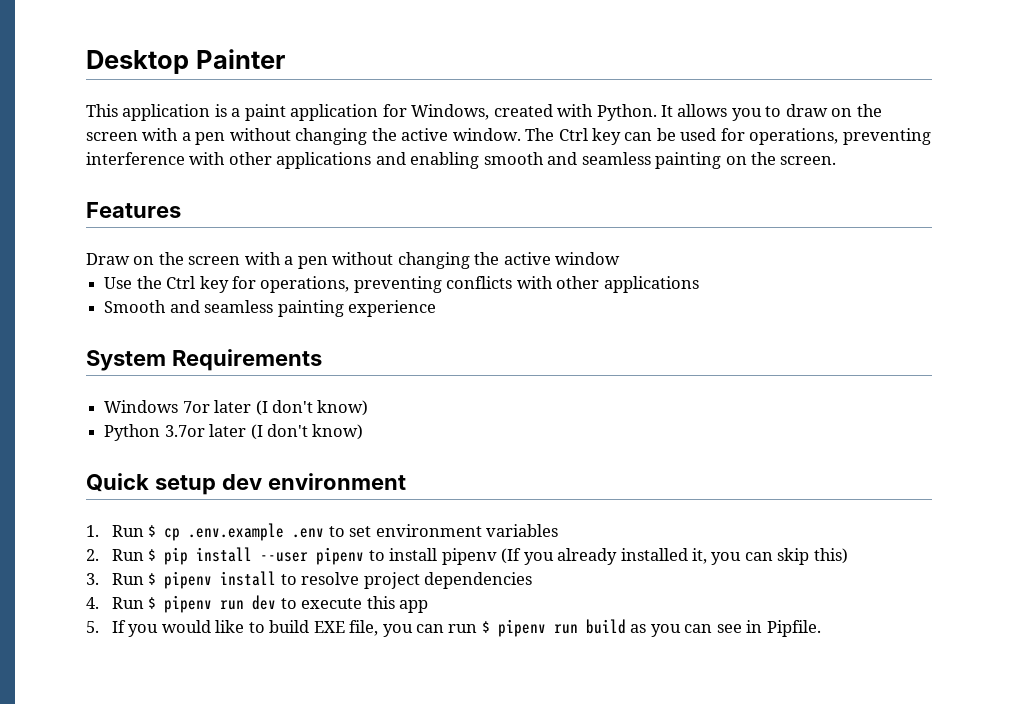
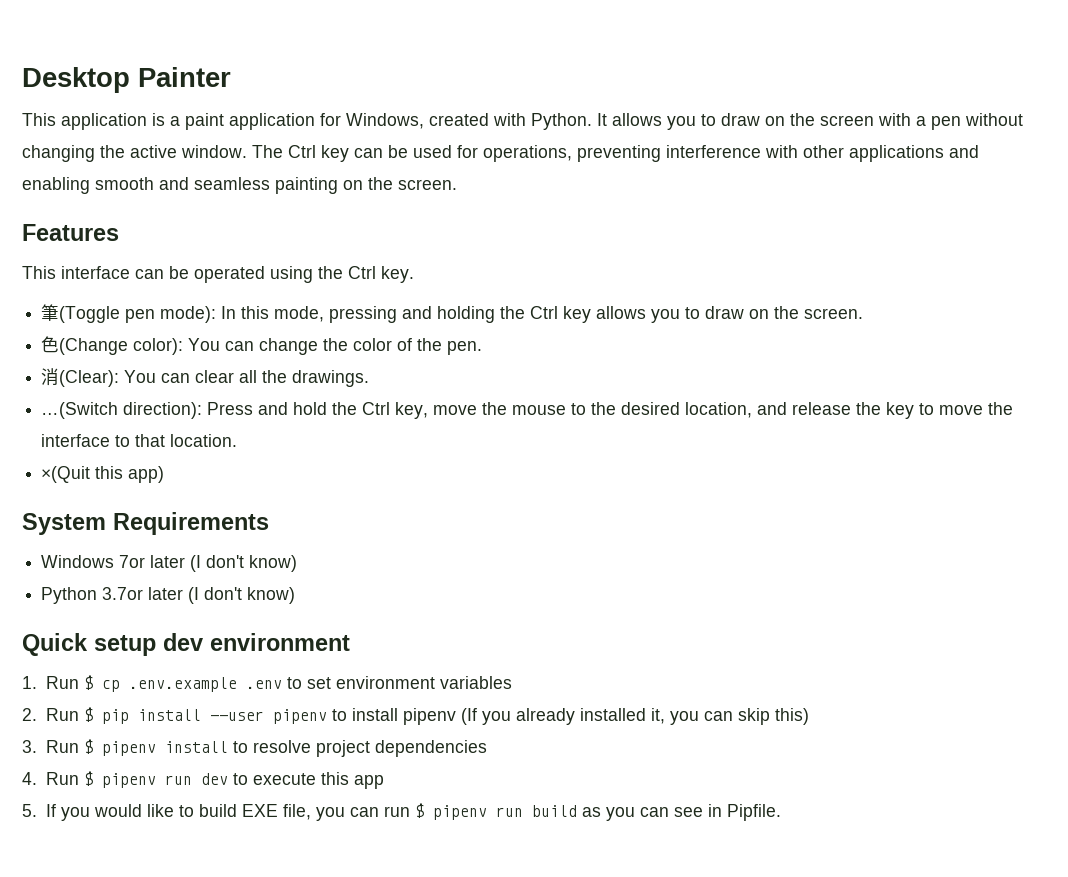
[86,252,621,269] [104,276,699,293] [104,300,436,317] Draw on the screen with a pen without changing the active window // Use the Ctrl key for operations, preventing conflicts with other applications // Smooth and seamless painting experience -> [22,266,414,283] [41,304,864,323] [41,336,483,355] [41,368,370,387] [41,402,1014,419] [41,434,238,447] [41,466,165,483] This interface can be operated using the Ctrl key. // 筆(Toggle pen mode): In this mode, pressing and holding the Ctrl key allows you to draw on the screen. // 色(Change color): You can change the color of the pen. // 消(Clear): You can clear all the drawings. // …(Switch direction): Press and hold the Ctrl key, move the mouse to the desired location, and release the key to move the interface to that location. // ×(Quit this app)

